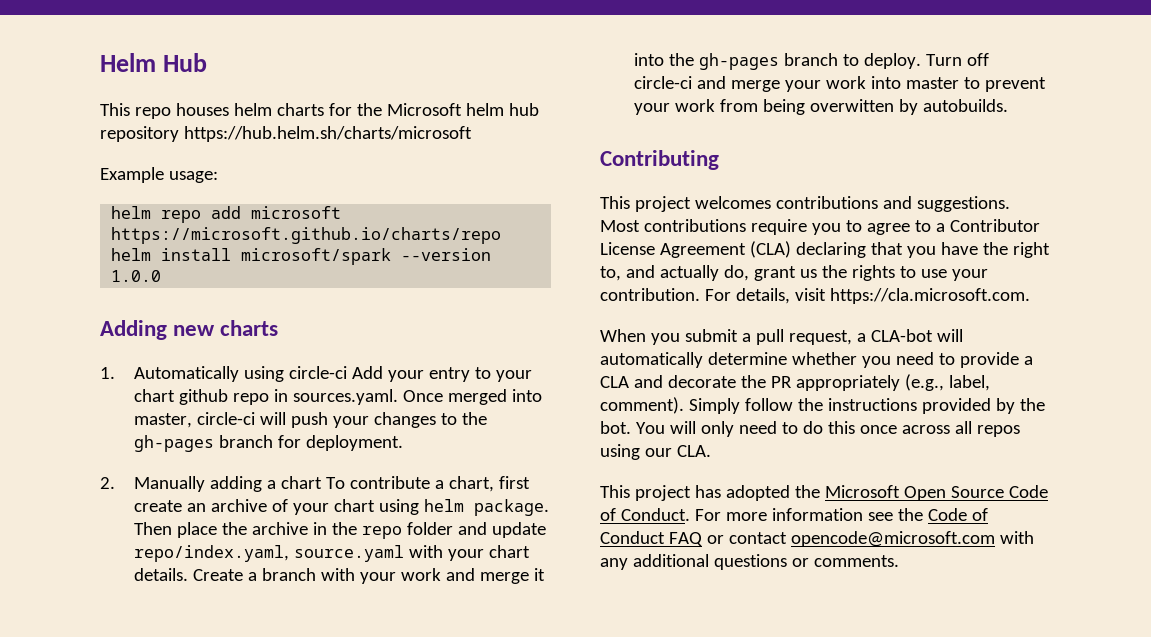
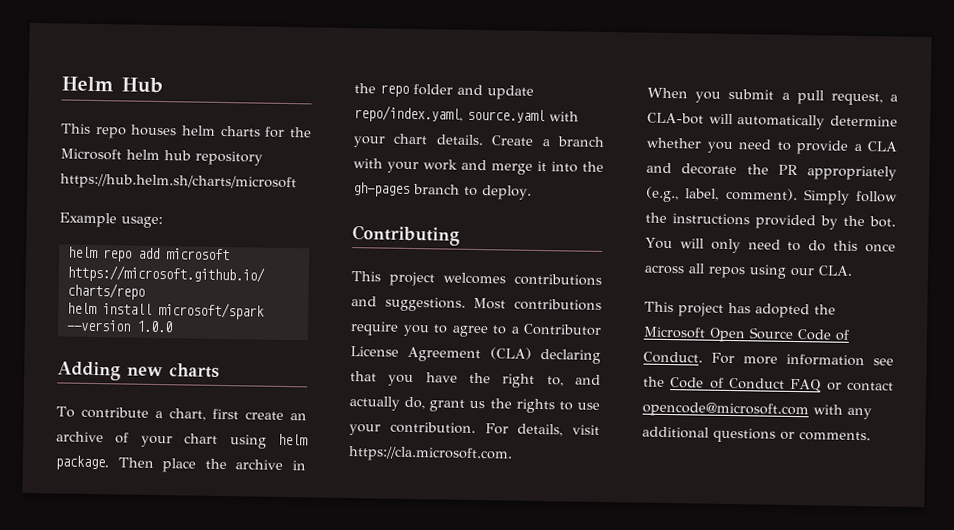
[100,366,533,382] [134,389,543,405] [134,412,488,428] [134,435,404,452] [100,476,323,492] 1. Automatically using circle-ci Add your entry to your chart github repo in sources.yaml. Once merged into master, circle-ci will push your changes to the gh-pages branch for deployment. // 2. Manually adding a chart -> (220, 370) none
[926,53,990,66] [634,76,1047,92] [634,99,1009,115] Turn off circle-ci and merge your work into master to prevent your work from being overwitten by autobuilds. -> (532, 192) none

